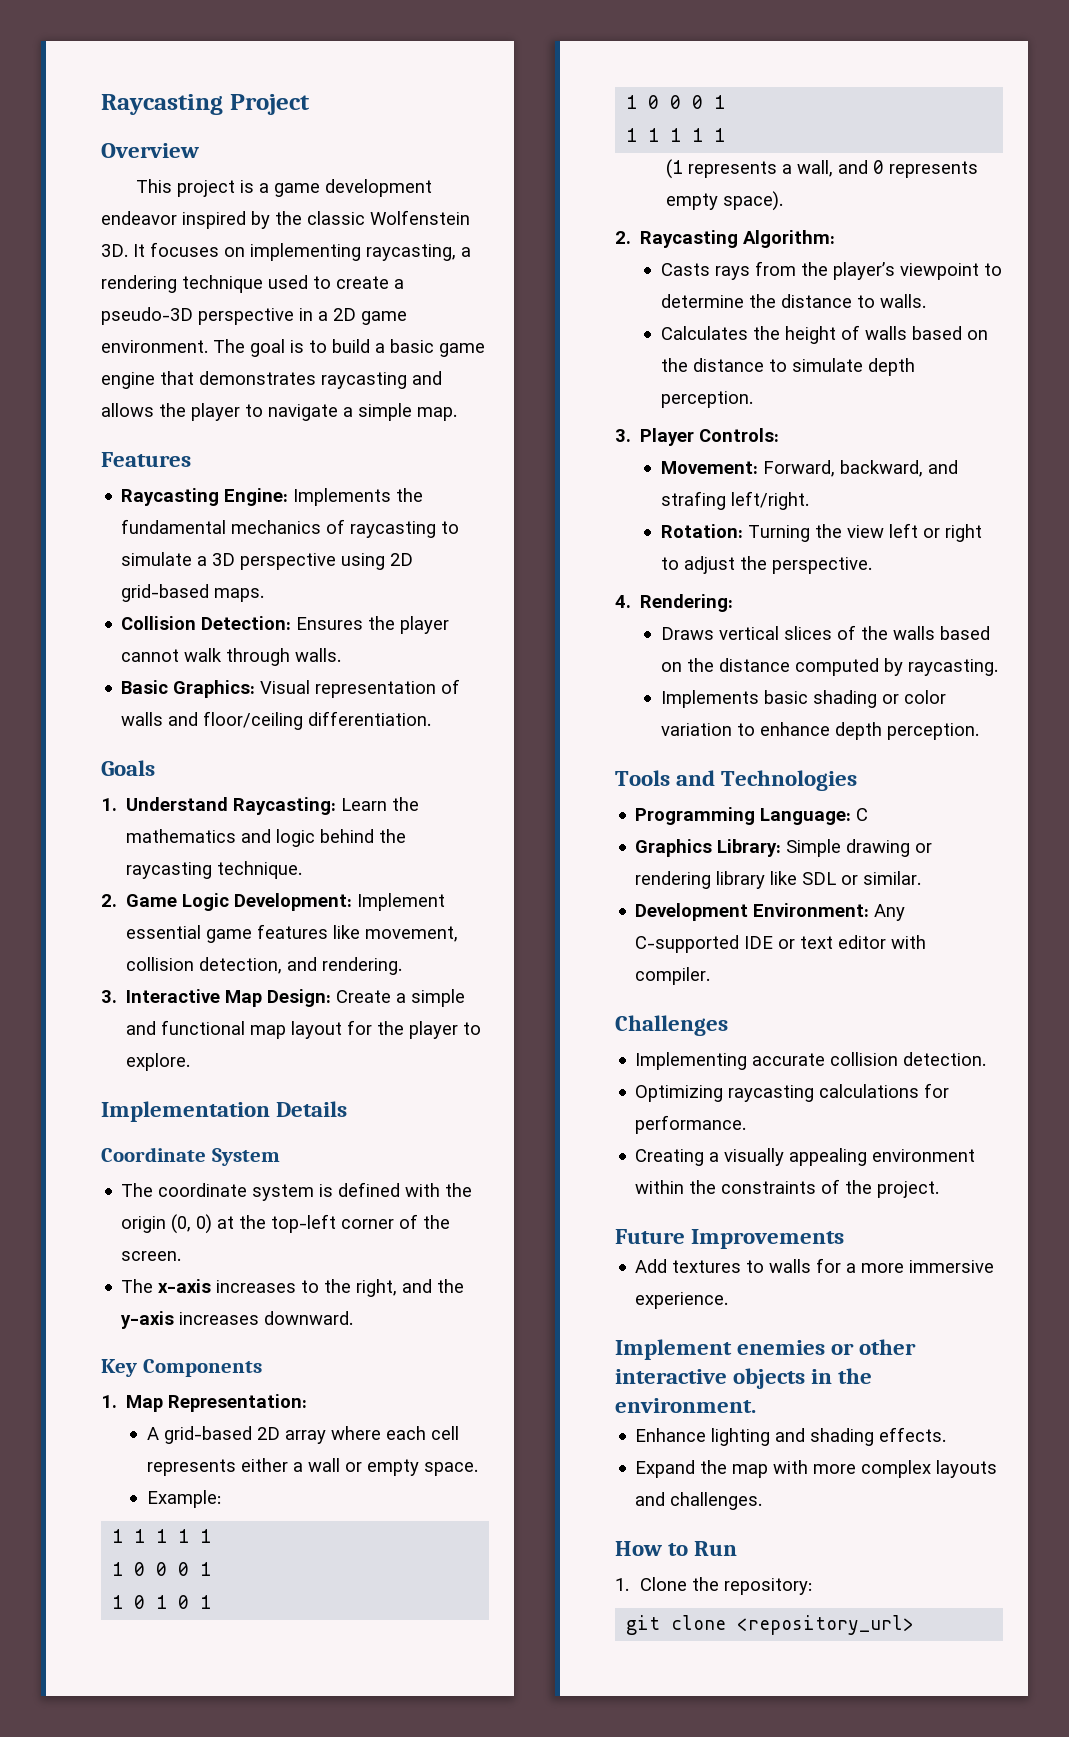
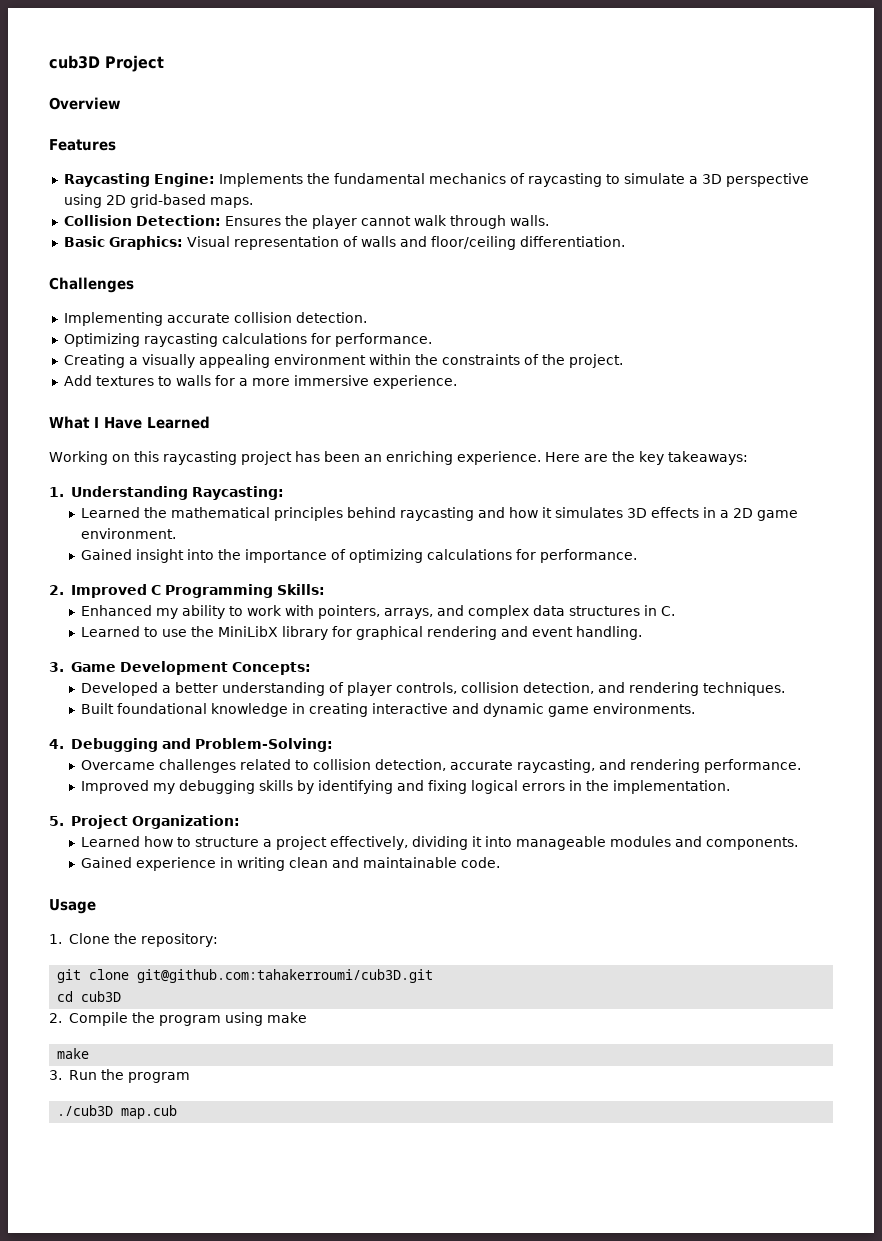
[101,94,223,115] Raycasting -> [49,55,100,69] cub3D
[135,179,432,197] [101,210,470,229] [101,242,471,261] [101,275,404,293] [101,307,407,325] [101,339,485,357] [101,371,442,389] [101,403,457,421] // This project is a game development endeavor inspired by the classic Wolfenstein 3D. It focuses on implementing raycasting, a rendering technique used to create a pseudo-3D perspective in a 2D game environment. The goal is to build a basic game engine that demonstrates raycasting and allows the player to navigate a simple map. -> (120, 103) none
[101,760,155,776] [101,797,420,815] [126,829,407,847] [126,861,303,879] [101,893,446,911] [126,924,459,943] [126,957,403,975] [101,989,466,1007] [126,1020,482,1039] [126,1053,191,1071] [101,1101,348,1122] [101,1147,280,1166] [121,1182,473,1201] [121,1214,451,1234] [121,1251,182,1261] [121,1279,465,1297] [120,1311,354,1329] [101,1359,262,1377] [101,1394,308,1412] [146,1426,459,1444] [146,1458,478,1476] [146,1490,221,1508] [112,1529,212,1543] [112,1562,212,1576] [112,1595,212,1609] [626,95,726,109] [626,128,726,142] [665,159,978,179] [665,191,783,211] [615,230,836,248] [660,261,1002,280] [660,294,926,308] [660,325,988,344] [660,358,915,376] [660,391,753,408] [615,428,780,446] [660,460,958,477] [660,491,809,510] [660,523,982,542] [660,556,872,574] [615,594,734,612] [660,625,990,640] [660,658,998,676] [660,690,946,708] [660,722,979,740] [615,770,858,791] [635,807,869,825] [635,839,933,857] [635,871,922,889] [635,903,906,921] [635,935,927,953] [635,967,711,985] // Goals // 1. Understand Raycasting: Learn the mathematics and logic behind the raycasting technique. // 2. Game Logic Development: Implement essential game features like movement, collision detection, and rendering. // 3. Interactive Map Design: Create a simple and functional map layout for the player to explore. // Implementation Details // Coordinate System // The coordinate system is defined with the origin (0, 0) at the top-left corner of the screen. // The x-axis increases to the right, and the y-axis increases downward. // Key Components // 1. Map Representation: // A grid-based 2D array where each cell represents either a wall or empty space. // Example: // 1 1 1 1 1 // 1 0 0 0 1 // 1 0 1 0 1 // 1 0 0 0 1 // 1 1 1 1 1 // (1 represents a wall, and 0 represents empty space). // 2. Raycasting Algorithm: // Casts rays from the player’s viewpoint to determine the distance to walls. // Calculates the height of walls based on the distance to simulate depth perception. // 3. Player Controls: // Movement: Forward, backward, and strafing left/right. // Rotation: Turning the view left or right to adjust the perspective. // 4. Rendering: // Draws vertical slices of the walls based on the distance computed by raycasting. // Implements basic shading or color variation to enhance depth perception. // Tools and Technologies // Programming Language: C // Graphics Library: Simple drawing or rendering library like SDL or similar. // Development Environment: Any C-supported IDE or text editor with compiler. -> (625, 241) none
[615,1229,845,1249] // Future Improvements -> (623, 361) none
[615,1339,917,1360] [615,1368,873,1389] [615,1398,756,1413] [635,1427,947,1446] [635,1460,998,1478] [635,1492,763,1510] [615,1541,738,1556] Implement enemies or other interactive objects in the environment. // Enhance lighting and shading effects. // Expand the map with more complex layouts and challenges. // How to Run -> [49,416,210,429] [49,451,748,465] [49,486,284,500] [80,507,798,521] [80,528,176,539] [80,549,637,563] [49,584,325,598] [80,605,675,619] [80,626,642,640] [49,661,311,675] [80,682,785,696] [80,703,695,717] [49,738,333,752] [80,759,801,773] [80,780,730,794] [49,815,240,829] [80,836,798,850] [80,857,500,871] [49,899,96,914] What I Have Learned // Working on this raycasting project has been an enriching experience. Here are the key takeaways: // 1. Understanding Raycasting: // Learned the mathematical principles behind raycasting and how it simulates 3D effects in a 2D game environment. // Gained insight into the importance of optimizing calculations for performance. // 2. Improved C Programming Skills: // Enhanced my ability to work with pointers, arrays, and complex data structures in C. // Learned to use the MiniLibX library for graphical rendering and event handling. // 3. Game Development Concepts: // Developed a better understanding of player controls, collision detection, and rendering techniques. // Built foundational knowledge in creating interactive and dynamic game environments. // 4. Debugging and Problem-Solving: // Overcame challenges related to collision detection, accurate raycasting, and rendering performance. // Improved my debugging skills by identifying and fixing logical errors in the implementation. // 5. Project Organization: // Learned how to structure a project effectively, dividing it into manageable modules and components. // Gained experience in writing clean and maintainable code. // Usage
[737,1615,915,1635] <repository_url> -> [137,969,434,983] [57,991,122,1002] [49,1012,307,1026] [57,1048,90,1059] [49,1069,190,1083] [57,1105,178,1119] git@github.com:tahakerroumi/cub3D.git // cd cub3D // 2. Compile the program using make // make // 3. Run the program // ./cub3D map.cub

